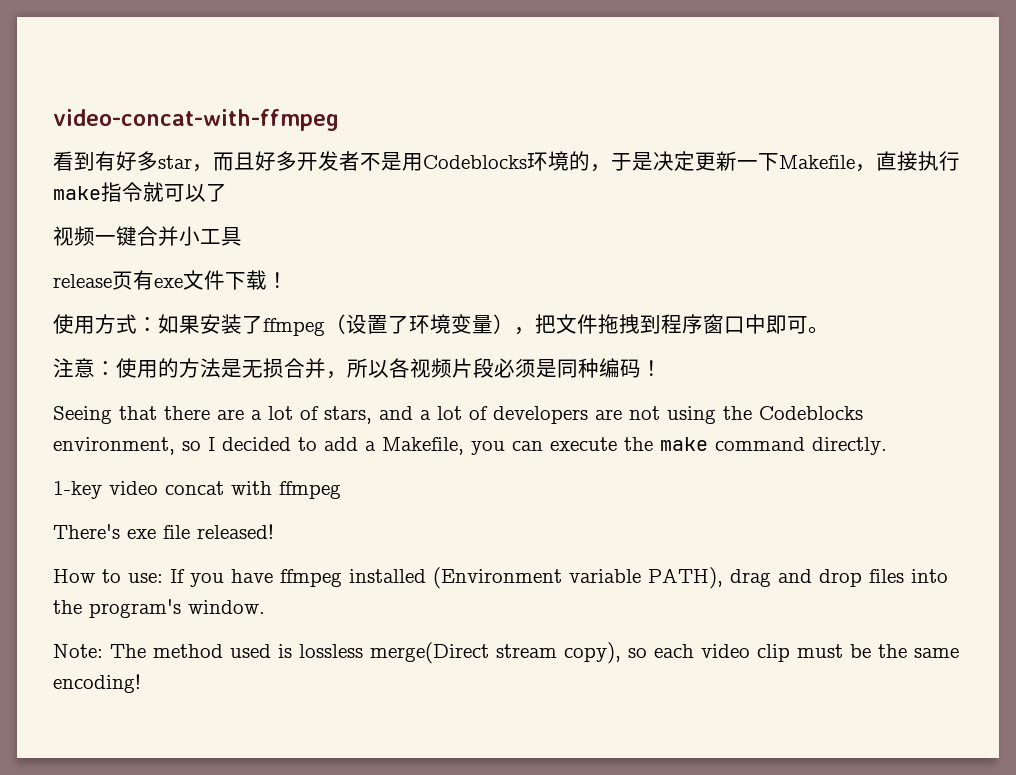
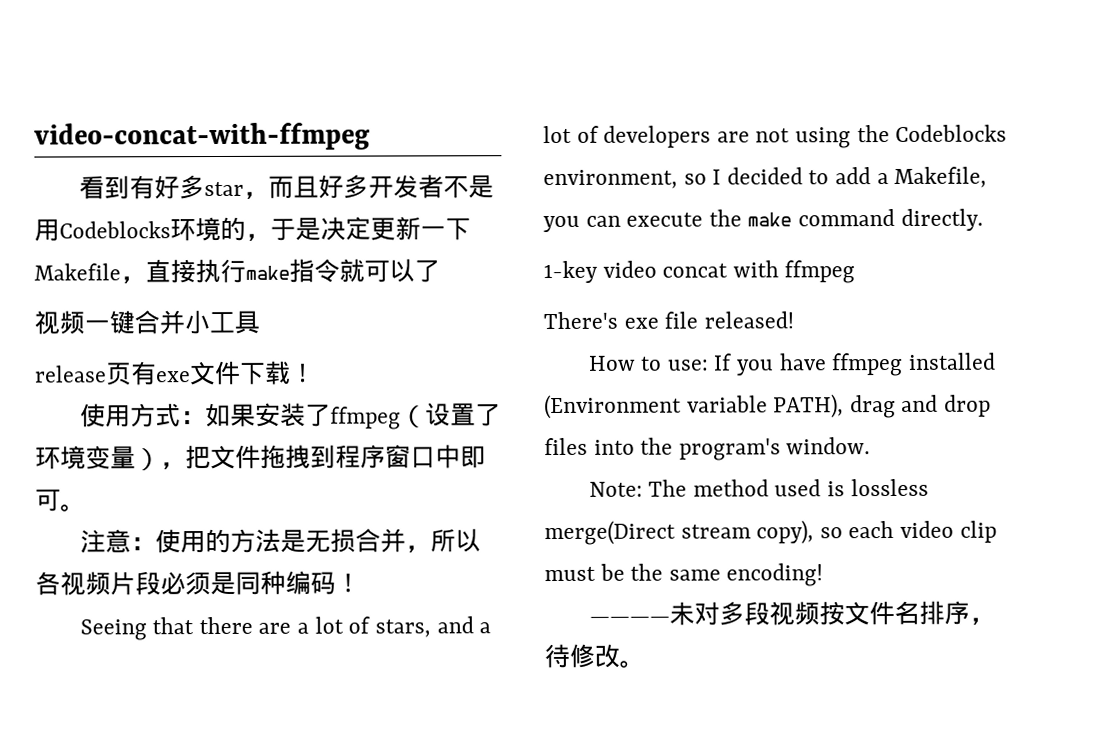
(141, 683) none -> [588,600,995,626] [544,643,645,669] // ————未对多段视频按文件名排序，待修改。

